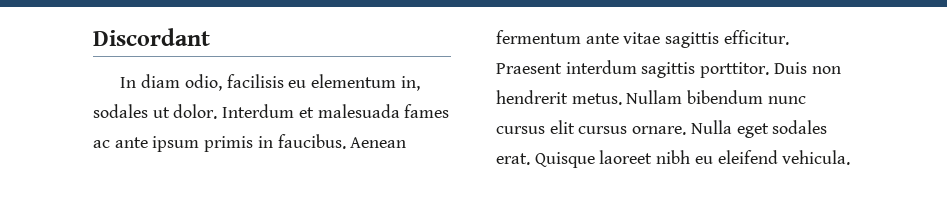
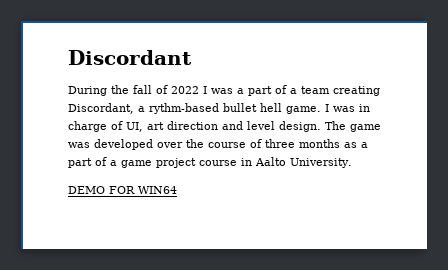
[120,74,420,91] [93,104,450,119] [93,134,407,152] [496,30,789,48] [496,60,841,78] [496,90,806,105] [496,120,828,138] [496,150,851,168] In diam odio, facilisis eu elementum in, sodales ut dolor. Interdum et malesuada fames ac ante ipsum primis in faucibus. Aenean fermentum ante vitae sagittis efficitur. Praesent interdum sagittis porttitor. Duis non hendrerit metus. Nullam bibendum nunc cursus elit cursus ornare. Nulla eget sodales erat. Quisque laoreet nibh eu eleifend vehicula. -> [68,85,380,96] [68,103,370,114] [68,121,381,132] [68,139,368,150] [68,157,352,168] [68,186,177,194] During the fall of 2022 I was a part of a team creating Discordant, a rythm-based bullet hell game. I was in charge of UI, art direction and level design. The game was developed over the course of three months as a part of a game project course in Aalto University. // DEMO FOR WIN64

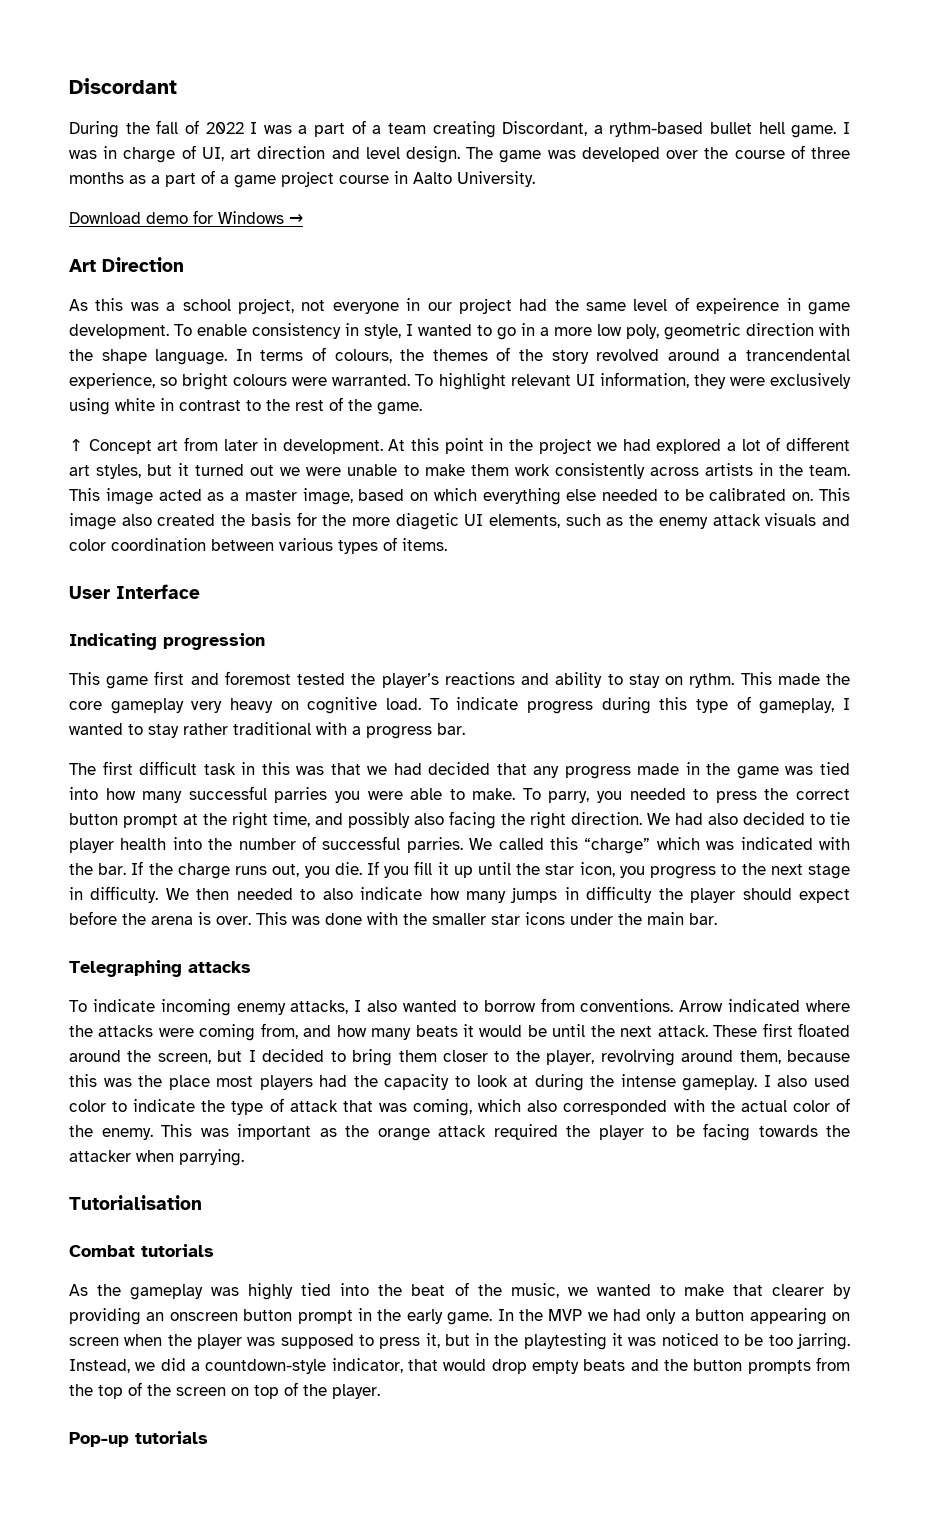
[68,186,177,194] DEMO FOR WIN64 -> [69,210,303,224] [69,257,184,272] [69,297,851,315] [69,323,850,340] [69,347,851,365] [69,372,852,390] [69,397,422,415] [69,437,851,454] [69,463,850,479] [69,488,850,505] [69,512,851,530] [69,537,447,554] [69,584,200,599] [69,633,265,650] [69,671,851,689] [69,696,850,714] [69,722,465,739] [69,761,850,779] [69,786,850,803] [69,811,850,829] [69,836,850,854] [69,861,851,879] [69,886,850,903] [69,911,717,925] [69,960,251,977] [69,998,850,1016] [69,1023,851,1041] [69,1049,850,1066] [69,1074,850,1091] [69,1098,851,1116] [69,1123,850,1141] [69,1149,244,1166] [69,1195,202,1210] [69,1244,214,1257] [69,1282,851,1300] [69,1308,851,1325] [69,1333,850,1350] [69,1357,851,1374] [69,1382,380,1399] [69,1431,208,1447] Download demo for Windows → // Art Direction // As this was a school project, not everyone in our project had the same level of expeirence in game development. To enable consistency in style, I wanted to go in a more low poly, geometric direction with the shape language. In terms of colours, the themes of the story revolved around a trancendental experience, so bright colours were warranted. To highlight relevant UI information, they were exclusively using white in contrast to the rest of the game. // ↑ Concept art from later in development. At this point in the project we had explored a lot of different art styles, but it turned out we were unable to make them work consistently across artists in the team. This image acted as a master image, based on which everything else needed to be calibrated on. This image also created the basis for the more diagetic UI elements, such as the enemy attack visuals and color coordination between various types of items. // User Interface // Indicating progression // This game first and foremost tested the player’s reactions and ability to stay on rythm. This made the core gameplay very heavy on cognitive load. To indicate progress during this type of gameplay, I wanted to stay rather traditional with a progress bar. // The first difficult task in this was that we had decided that any progress made in the game was tied into how many successful parries you were able to make. To parry, you needed to press the correct button prompt at the right time, and possibly also facing the right direction. We had also decided to tie player health into the number of successful parries. We called this “charge” which was indicated with the bar. If the charge runs out, you die. If you fill it up until the star icon, you progress to the next stage in difficulty. We then needed to also indicate how many jumps in difficulty the player should expect before the arena is over. This was done with the smaller star icons under the main bar. // Telegraphing attacks // To indicate incoming enemy attacks, I also wanted to borrow from conventions. Arrow indicated where the attacks were coming from, and how many beats it would be until the next attack. These first floated around the screen, but I decided to bring them closer to the player, revolrving around them, because this was the place most players had the capacity to look at during the intense gameplay. I also used color to indicate the type of attack that was coming, which also corresponded with the actual color of the enemy. This was important as the orange attack required the player to be facing towards the attacker when parrying. // Tutorialisation // Combat tutorials // As the gameplay was highly tied into the beat of the music, we wanted to make that clearer by providing an onscreen button prompt in the early game. In the MVP we had only a button appearing on screen when the player was supposed to press it, but in the playtesting it was noticed to be too jarring. Instead, we did a countdown-style indicator, that would drop empty beats and the button prompts from the top of the screen on top of the player. // Pop-up tutorials

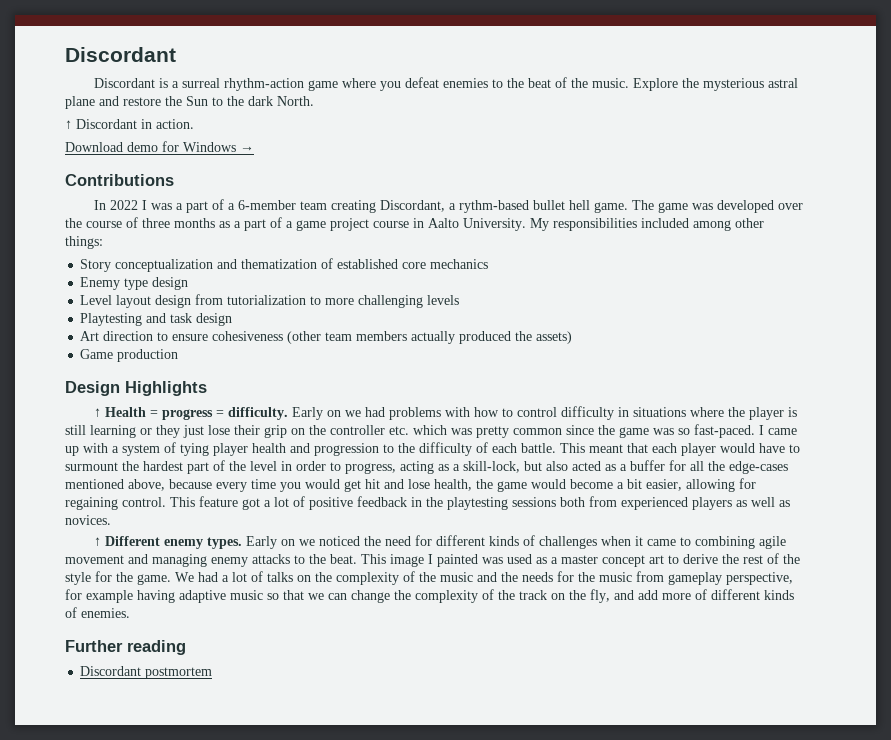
[69,120,199,138] During the fall of -> [93,77,798,91] [65,96,314,109] [65,119,194,129] [65,141,254,152] [65,174,174,186] [93,200,106,210] Discordant is a surreal rhythm-action game where you defeat enemies to the beat of the music. Explore the mysterious astral plane and restore the Sun to the dark North. // ↑ Discordant in action. // Download demo for Windows → // Contributions // In
(382, 129) none -> [237,200,296,210] 6-member
[843,122,851,134] [69,145,461,163] I was in charge of UI, art direction and level design. -> (628, 207) none
[69,210,303,224] [69,257,184,272] [69,297,851,315] [69,323,850,340] [69,347,851,365] [69,372,852,390] [69,397,422,415] [69,437,851,454] [69,463,850,479] [69,488,850,505] [69,512,851,530] [69,537,447,554] [69,584,200,599] [69,633,265,650] [69,671,851,689] [69,696,850,714] [69,722,465,739] [69,761,850,779] [69,786,850,803] [69,811,850,829] [69,836,850,854] [69,861,851,879] [69,886,850,903] [69,911,717,925] [69,960,251,977] [69,998,850,1016] [69,1023,851,1041] [69,1049,850,1066] [69,1074,850,1091] [69,1098,851,1116] [69,1123,850,1141] [69,1149,244,1166] [69,1195,202,1210] [69,1244,214,1257] [69,1282,851,1300] [69,1308,851,1325] [69,1333,850,1350] [69,1357,851,1374] [69,1382,380,1399] [69,1431,208,1447] // Download demo for Windows → // Art Direction // As this was a school project, not everyone in our project had the same level of expeirence in game development. To enable consistency in style, I wanted to go in a more low poly, geometric direction with the shape language. In terms of colours, the themes of the story revolved around a trancendental experience, so bright colours were warranted. To highlight relevant UI information, they were exclusively using white in contrast to the rest of the game. // ↑ Concept art from later in development. At this point in the project we had explored a lot of different art styles, but it turned out we were unable to make them work consistently across artists in the team. This image acted as a master image, based on which everything else needed to be calibrated on. This image also created the basis for the more diagetic UI elements, such as the enemy attack visuals and color coordination between various types of items. // User Interface // Indicating progression // This game first and foremost tested the player’s reactions and ability to stay on rythm. This made the core gameplay very heavy on cognitive load. To indicate progress during this type of gameplay, I wanted to stay rather traditional with a progress bar. // The first difficult task in this was that we had decided that any progress made in the game was tied into how many successful parries you were able to make. To parry, you needed to press the correct button prompt at the right time, and possibly also facing the right direction. We had also decided to tie player health into the number of successful parries. We called this “charge” which was indicated with the bar. If the charge runs out, you die. If you fill it up until the star icon, you progress to the next stage in difficulty. We then needed to also indicate how many jumps in difficulty the player should expect before the arena is over. This was done with the smaller star icons under the main bar. // Telegraphing attacks // To indicate incoming enemy attacks, I also wanted to borrow from conventions. Arrow indicated where the attacks were coming from, and how many beats it would be until the next attack. These first floated around the screen, but I decided to bring them closer to the player, revolrving around them, because this was the place most players had the capacity to look at during the intense gameplay. I also used color to indicate the type of attack that was coming, which also corresponded with the actual color of the enemy. This was important as the orange attack required the player to be facing towards the attacker when parrying. // Tutorialisation // Combat tutorials // As the gameplay was highly tied into the beat of the music, we wanted to make that clearer by providing an onscreen button prompt in the early game. In the MVP we had only a button appearing on screen when the player was supposed to press it, but in the playtesting it was noticed to be too jarring. Instead, we did a countdown-style indicator, that would drop empty beats and the button prompts from the top of the screen on top of the player. // Pop-up tutorials -> [530,218,764,231] [65,236,103,249] [80,258,489,272] [80,277,189,290] [80,294,460,308] [80,313,233,326] [80,331,573,344] [80,349,179,362] [65,381,207,396] [93,406,797,420] [65,424,797,438] [65,442,800,456] [65,460,788,474] [65,478,756,492] [65,496,790,510] [65,515,111,525] [93,535,786,549] [65,553,800,567] [65,571,793,585] [65,589,794,603] [65,607,130,618] [65,640,186,655] [80,666,213,679] My responsibilities included among other things: // Story conceptualization and thematization of established core mechanics // Enemy type design // Level layout design from tutorialization to more challenging levels // Playtesting and task design // Art direction to ensure cohesiveness (other team members actually produced the assets) // Game production // Design Highlights // ↑ Health = progress = difficulty. Early on we had problems with how to control difficulty in situations where the player is still learning or they just lose their grip on the controller etc. which was pretty common since the game was so fast-paced. I came up with a system of tying player health and progression to the difficulty of each battle. This meant that each player would have to surmount the hardest part of the level in order to progress, acting as a skill-lock, but also acted as a buffer for all the edge-cases mentioned above, because every time you would get hit and lose health, the game would become a bit easier, allowing for regaining control. This feature got a lot of positive feedback in the playtesting sessions both from experienced players as well as novices. // ↑ Different enemy types. Early on we noticed the need for different kinds of challenges when it came to combining agile movement and managing enemy attacks to the beat. This image I painted was used as a master concept art to derive the rest of the style for the game. We had a lot of talks on the complexity of the music and the needs for the music from gameplay perspective, for example having adaptive music so that we can change the complexity of the track on the fly, and add more of different kinds of enemies. // Further reading // Discordant postmortem

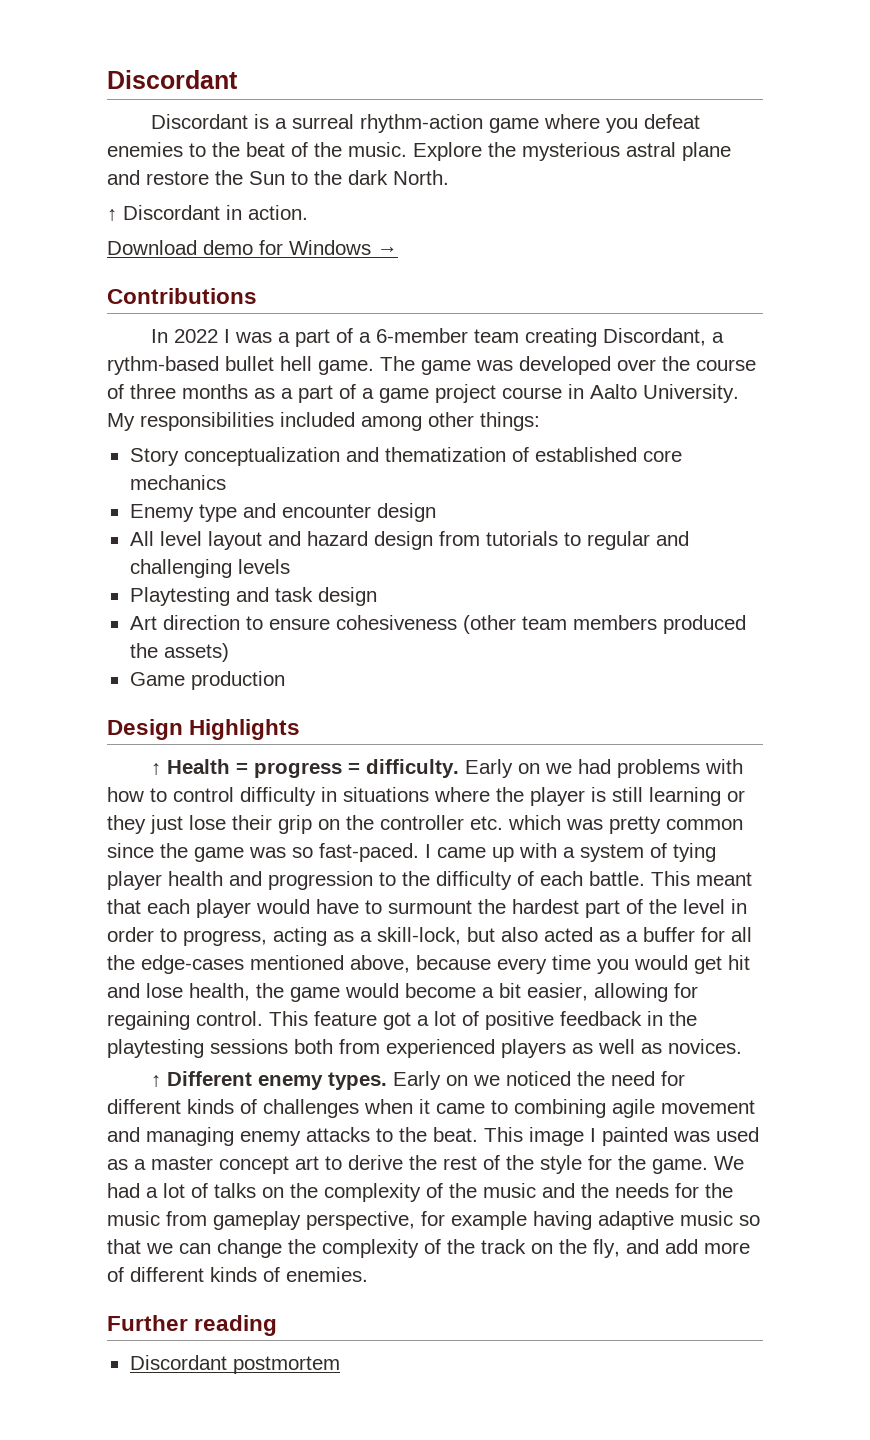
[152,277,189,290] [80,294,355,308] design // Level layout design from tutorialization to more -> [242,503,436,522] [129,531,689,550] and encounter design // All level layout and hazard design from tutorials to regular and
[411,331,456,344] actually -> (657, 622) none

